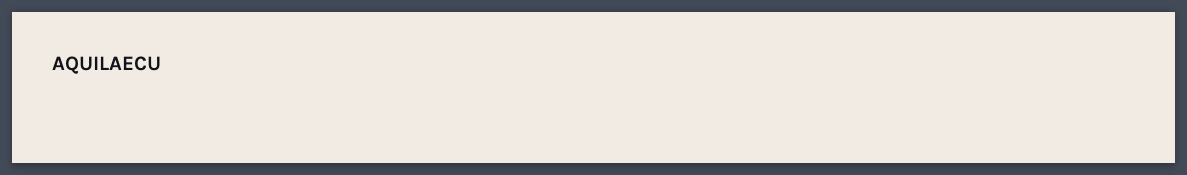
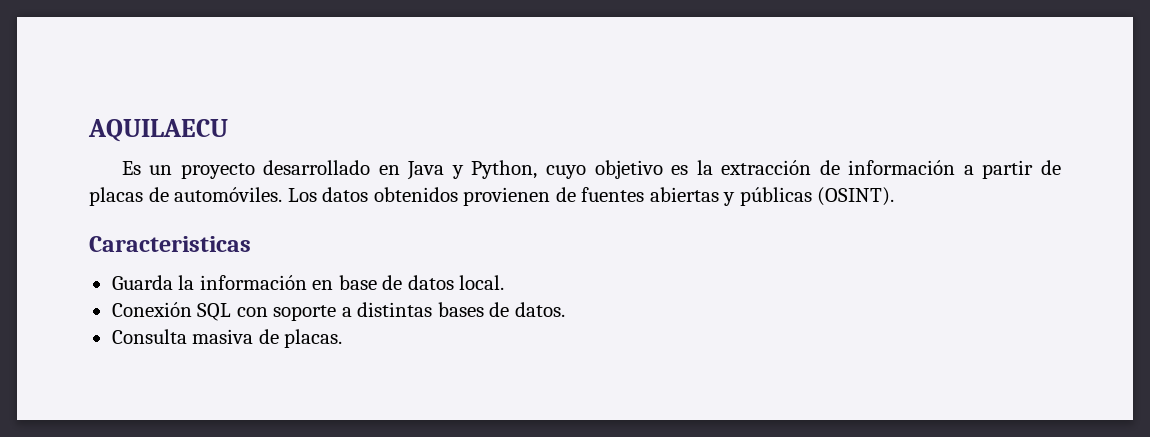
(161, 65) none -> [121,160,1062,180] [89,187,895,206] [89,236,251,252] [111,275,505,290] [111,302,565,321] [111,329,343,348] // Es un proyecto desarrollado en Java y Python, cuyo objetivo es la extracción de información a partir de placas de automóviles. Los datos obtenidos provienen de fuentes abiertas y públicas (OSINT). // Caracteristicas // Guarda la información en base de datos local. // Conexión SQL con soporte a distintas bases de datos. // Consulta masiva de placas.

